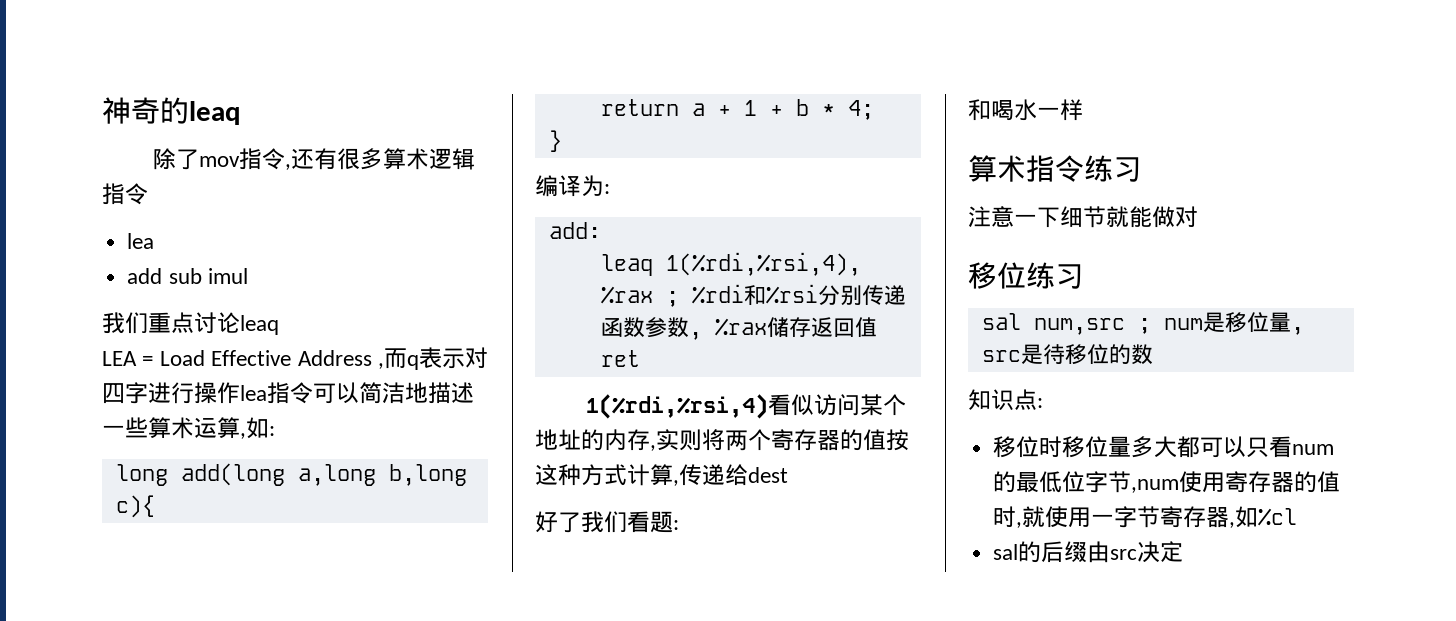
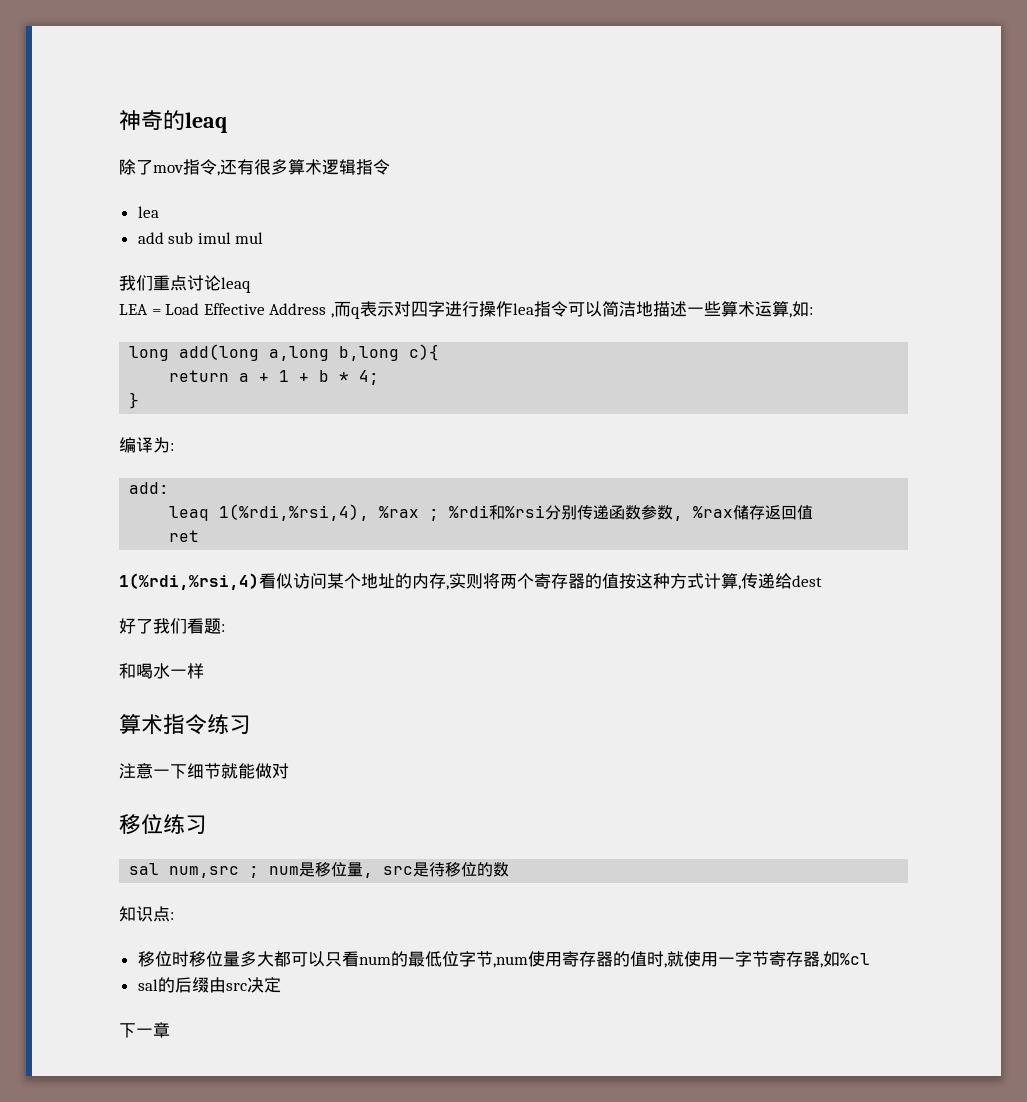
(248, 276) none -> [235,232,264,244] mul
(1184, 551) none -> [119,1022,170,1038] // 下一章

